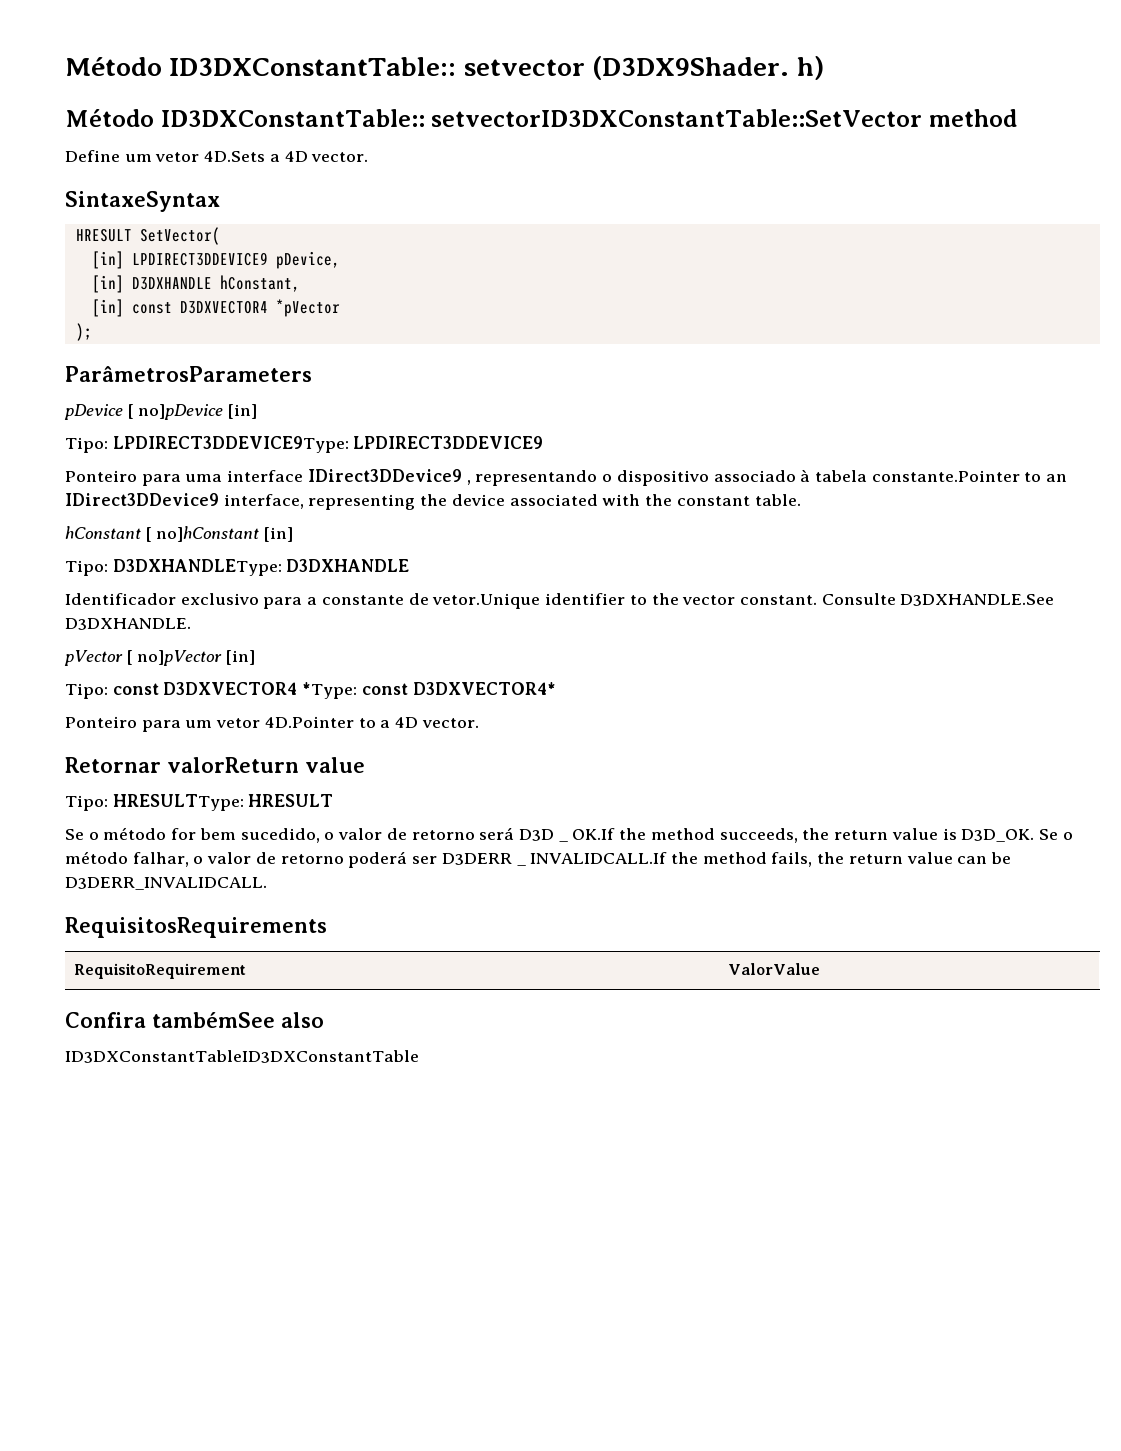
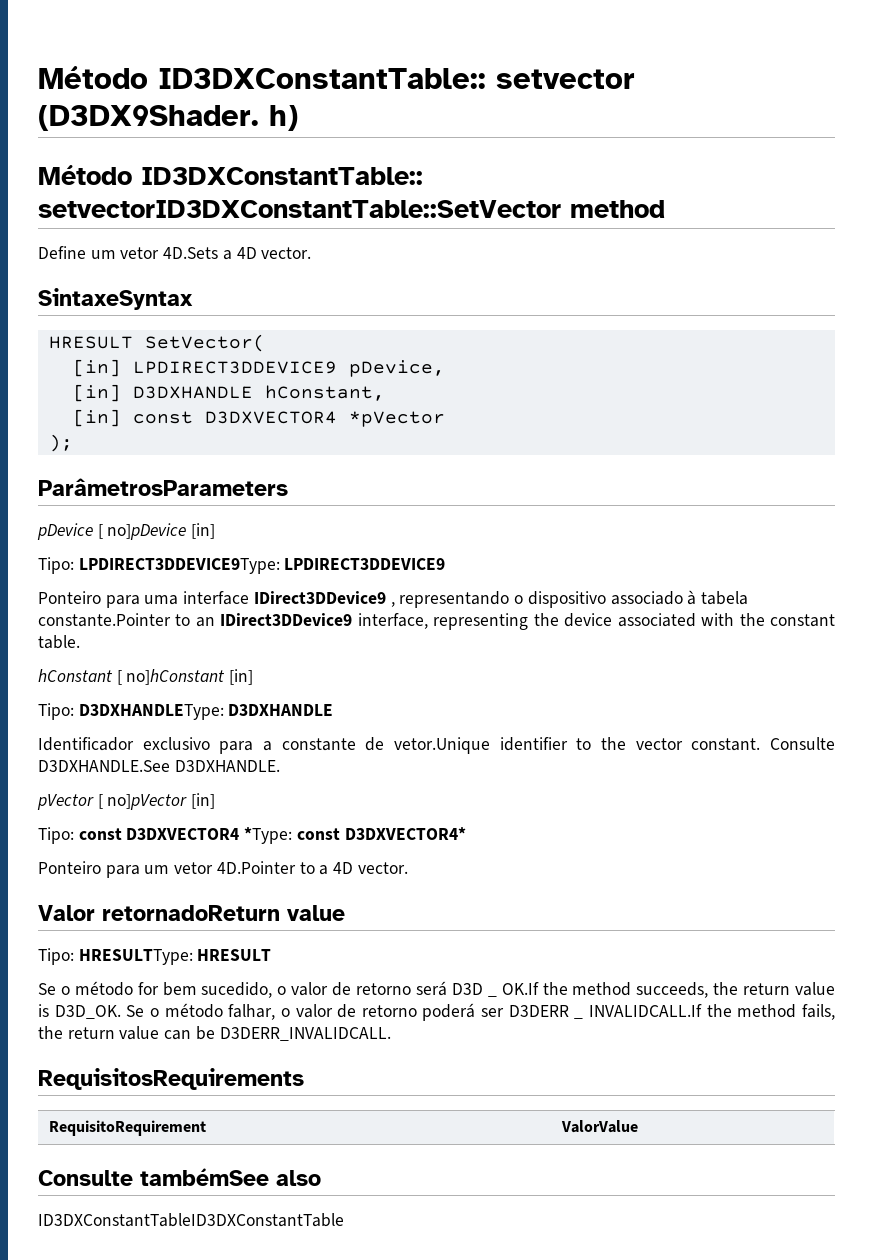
[65,757,299,773] Retornar valorReturn -> [38,905,280,921] Valor retornadoReturn
[65,1012,146,1028] Confira -> [38,1170,133,1186] Consulte

